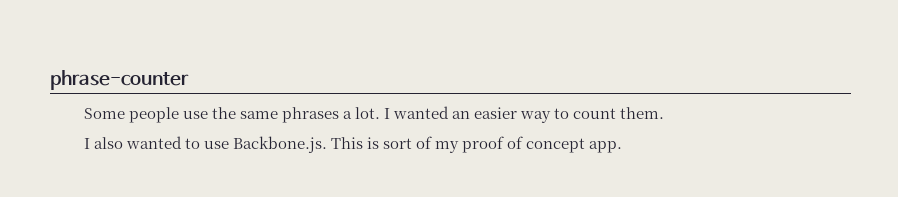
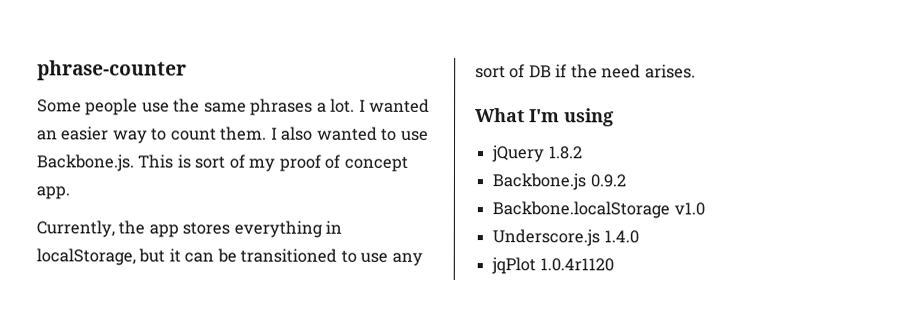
(665, 113) // -> (268, 133) none
(623, 147) none -> [36,220,343,238] [36,248,423,266] [475,64,696,79] [475,108,614,127] [491,145,583,163] [492,173,626,191] [492,201,705,219] [492,229,639,247] [491,257,614,275] // Currently, the app stores everything in localStorage, but it can be transitioned to use any sort of DB if the need arises. // What I'm using // jQuery 1.8.2 // Backbone.js 0.9.2 // Backbone.localStorage v1.0 // Underscore.js 1.4.0 // jqPlot 1.0.4r1120

